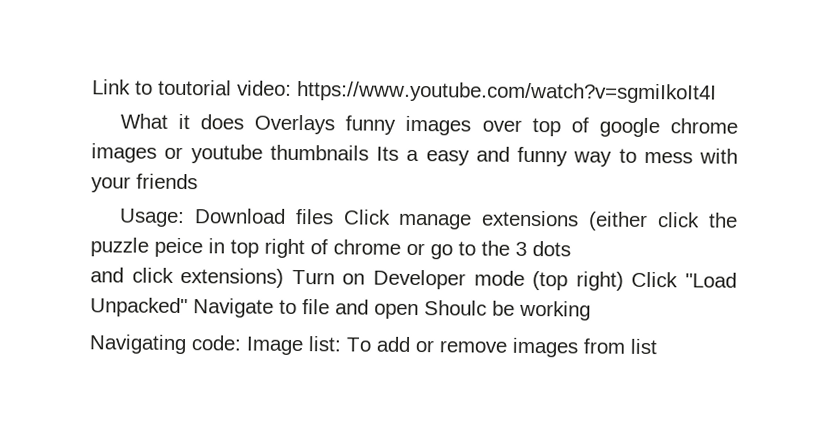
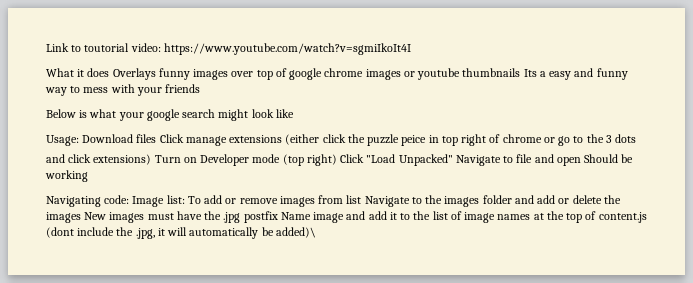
(198, 181) none -> [46,109,294,121] // Below is what your google search might look like
[424,300,487,316] Shoulc -> [584,154,619,163] Should
(657, 346) none -> [364,195,621,207] [46,211,647,223] [46,227,316,239] Navigate to the images folder and add or delete the images New images must have the .jpg postfix Name image and add it to the list of image names at the top of content.js (dont include the .jpg, it will automatically be added)\

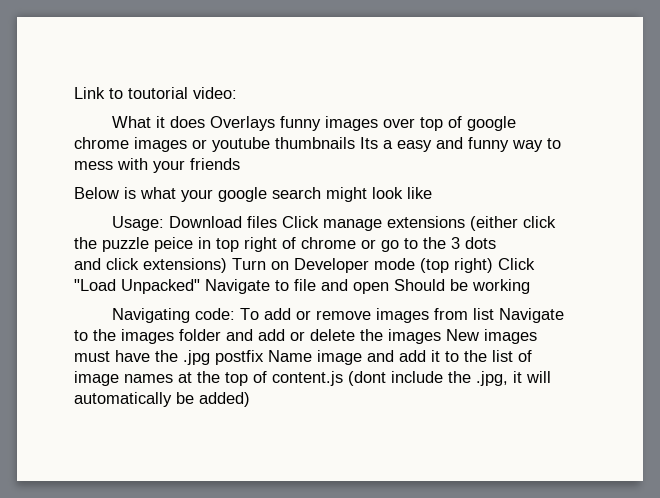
[163,43,411,55] https://www.youtube.com/watch?v=sgmiIkoIt4I -> (237, 93) none
[132,195,185,207] Image list: -> (236, 314) none
[275,227,316,238] added)\ -> [199,392,250,407] added)

